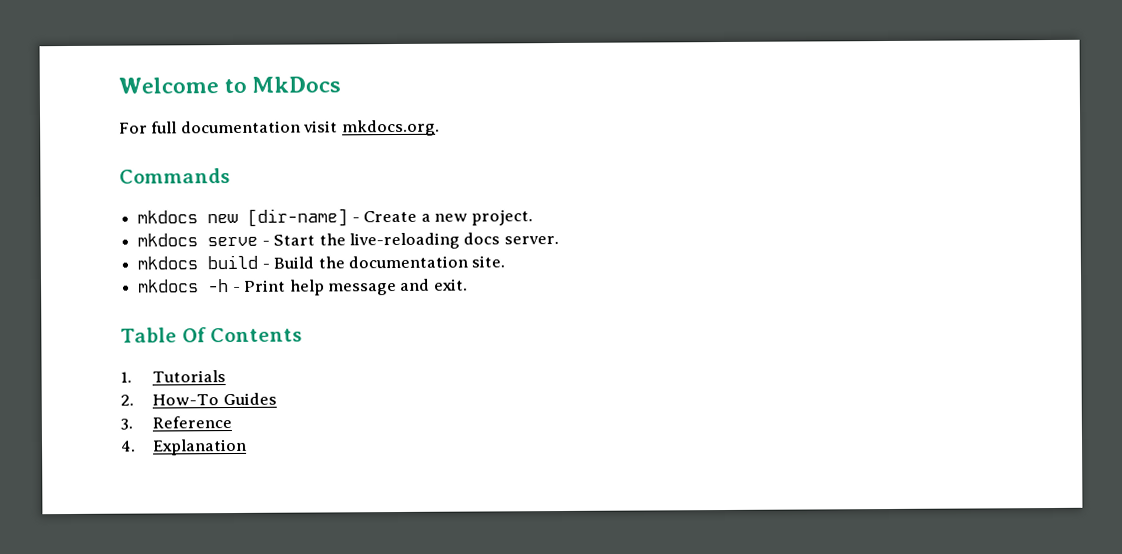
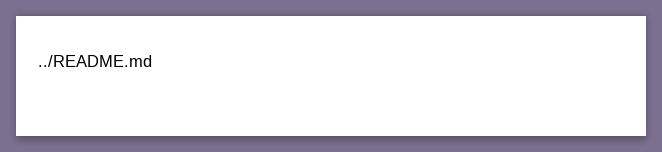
[118,76,342,94] [119,119,440,137] [119,168,230,184] [137,208,534,227] [137,232,559,250] [137,254,506,270] [138,278,468,296] [120,327,303,343] [120,370,227,383] [120,392,277,406] [120,416,233,430] [120,438,248,456] Welcome to MkDocs // For full documentation visit mkdocs.org. // Commands // mkdocs new [dir-name] - Create a new project. // mkdocs serve - Start the live-reloading docs server. // mkdocs build - Build the documentation site. // mkdocs -h - Print help message and exit. // Table Of Contents // 1. Tutorials // 2. How-To Guides // 3. Reference // 4. Explanation -> [38,55,152,67] ../README.md

